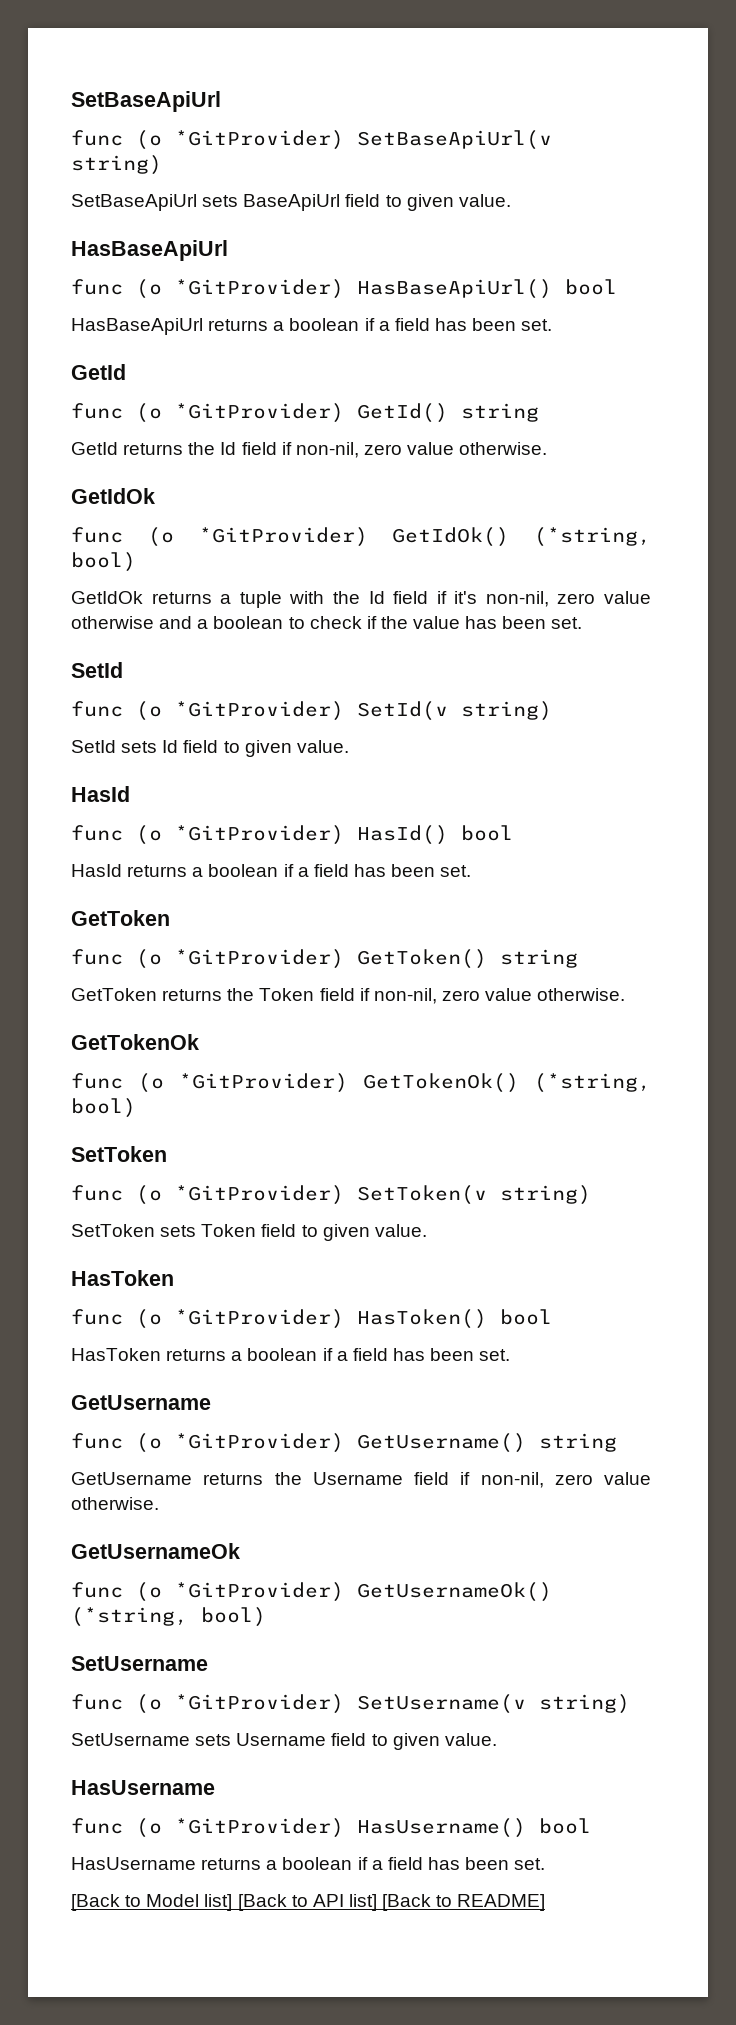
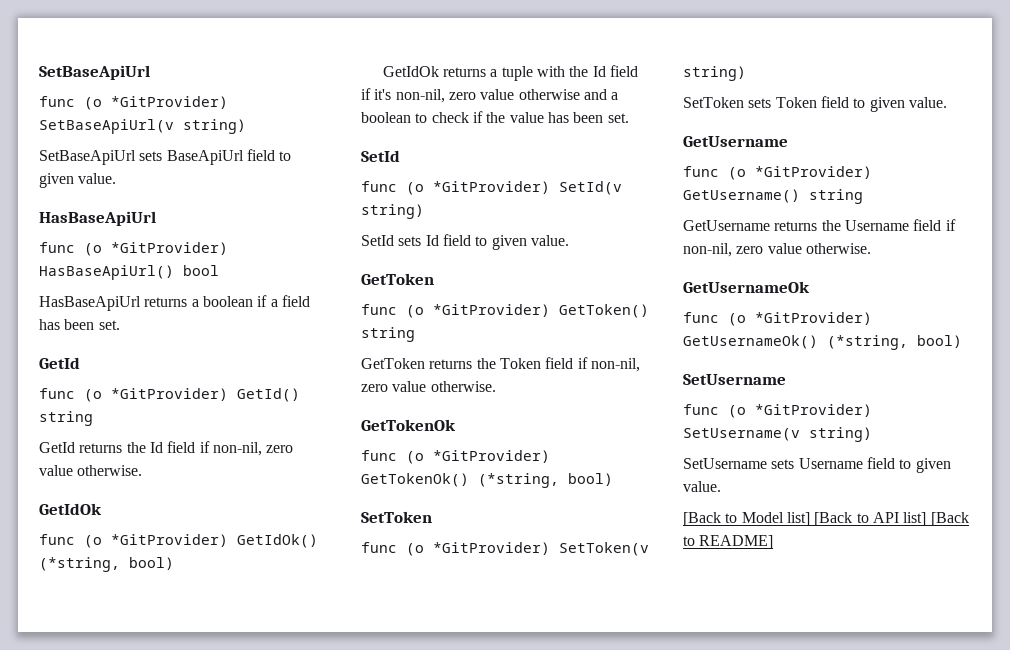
[71,786,130,802] [71,825,513,845] [71,864,472,877] // HasId // func (o *GitProvider) HasId() bool // HasId returns a boolean if a field has been set. -> (569, 240) none
[71,1270,174,1286] [71,1309,552,1329] [71,1348,511,1361] // HasToken // func (o *GitProvider) HasToken() bool // HasToken returns a boolean if a field has been set. -> (947, 102) none
[71,1780,215,1795] [71,1818,591,1838] [71,1857,546,1870] // HasUsername // func (o *GitProvider) HasUsername() bool // HasUsername returns a boolean if a field has been set. -> (721, 486) none

